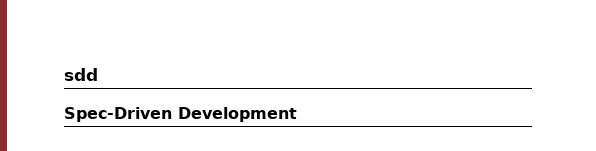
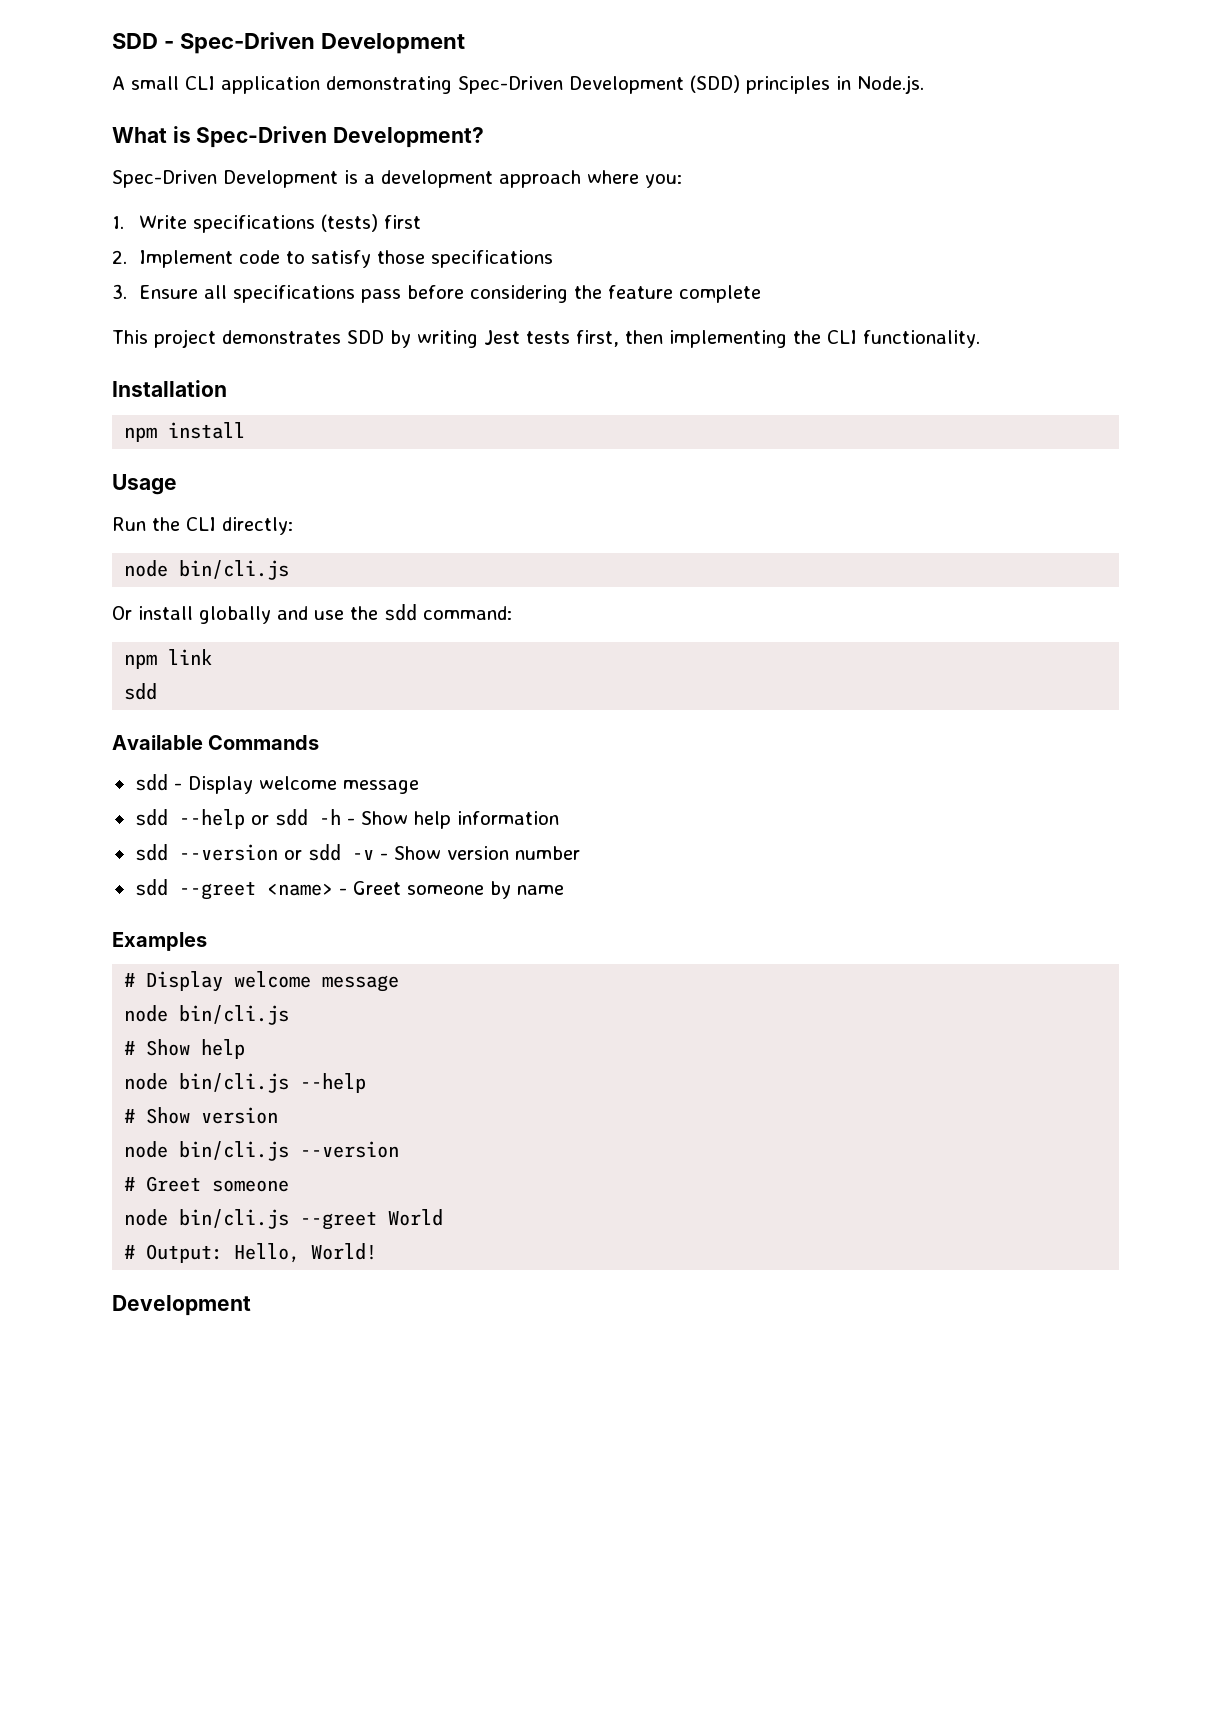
[64,68,98,81] [64,107,172,122] sdd // Spec-Driven -> [112,32,465,54] [112,75,924,94] [112,126,485,148] [112,170,682,188] [112,214,421,233] [112,250,553,268] [112,284,761,303] [112,329,980,348] [112,380,227,397] [124,422,246,442] [112,474,177,495] [112,517,293,535] [124,560,290,580] [112,604,512,624] [124,649,213,669] [124,683,158,700] [112,735,320,750] [134,774,419,794] [134,809,559,829] [134,844,580,861] [134,879,564,900] [112,932,207,951] [124,971,400,992] [124,1005,290,1025] [124,1039,246,1059] [124,1073,367,1093] [124,1107,279,1124] [124,1141,400,1161] [124,1176,290,1192] [124,1209,444,1230] [124,1243,378,1263] SDD - Spec-Driven Development // A small CLI application demonstrating Spec-Driven Development (SDD) principles in Node.js. // What is Spec-Driven Development? // Spec-Driven Development is a development approach where you: // 1. Write specifications (tests) first // 2. Implement code to satisfy those specifications // 3. Ensure all specifications pass before considering the feature complete // This project demonstrates SDD by writing Jest tests first, then implementing the CLI functionality. // Installation // npm install // Usage // Run the CLI directly: // node bin/cli.js // Or install globally and use the sdd command: // npm link // sdd // Available Commands // sdd - Display welcome message // sdd --help or sdd -h - Show help information // sdd --version or sdd -v - Show version number // sdd --greet <name> - Greet someone by name // Examples // # Display welcome message // node bin/cli.js // # Show help // node bin/cli.js --help // # Show version // node bin/cli.js --version // # Greet someone // node bin/cli.js --greet World // # Output: Hello, World! //

